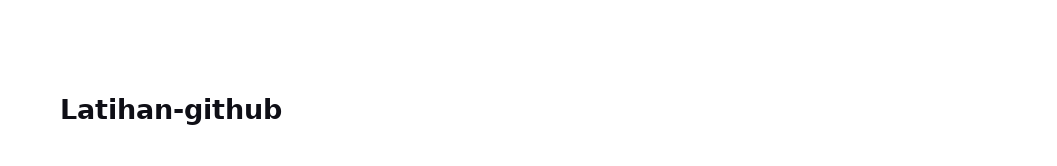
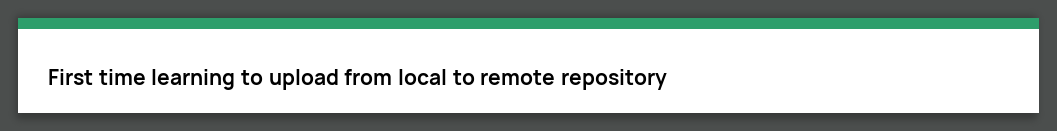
[60,98,282,125] Latihan-github -> [48,69,668,90] First time learning to upload from local to remote repository

